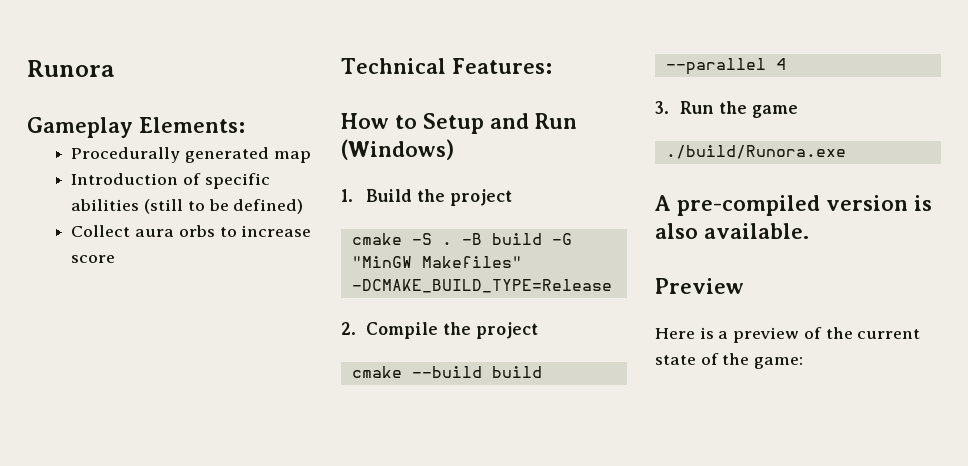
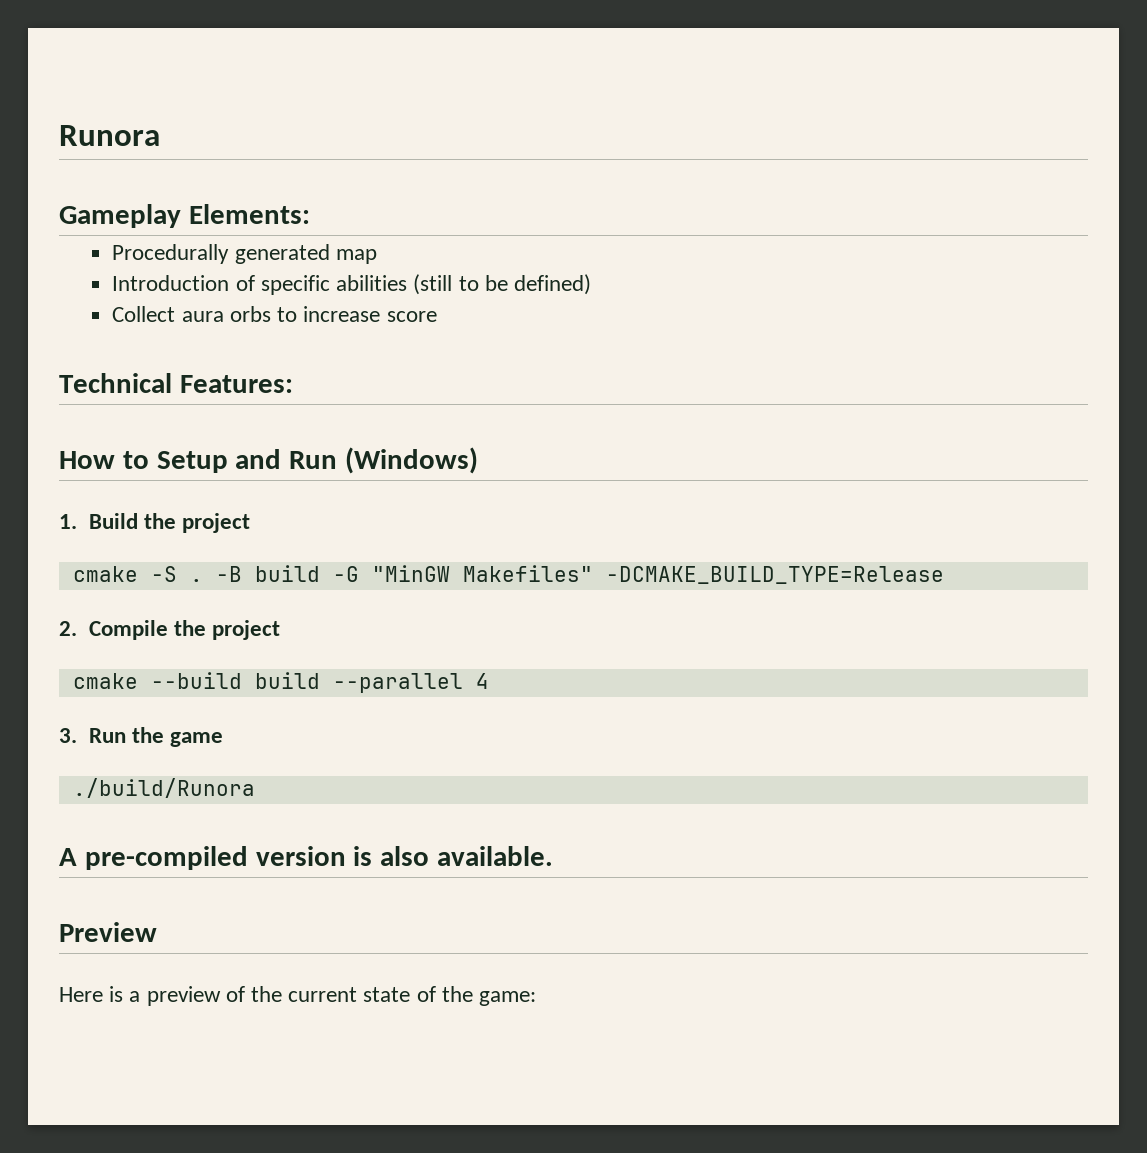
[665,145,846,159] ./build/Runora.exe -> [72,778,255,798] ./build/Runora

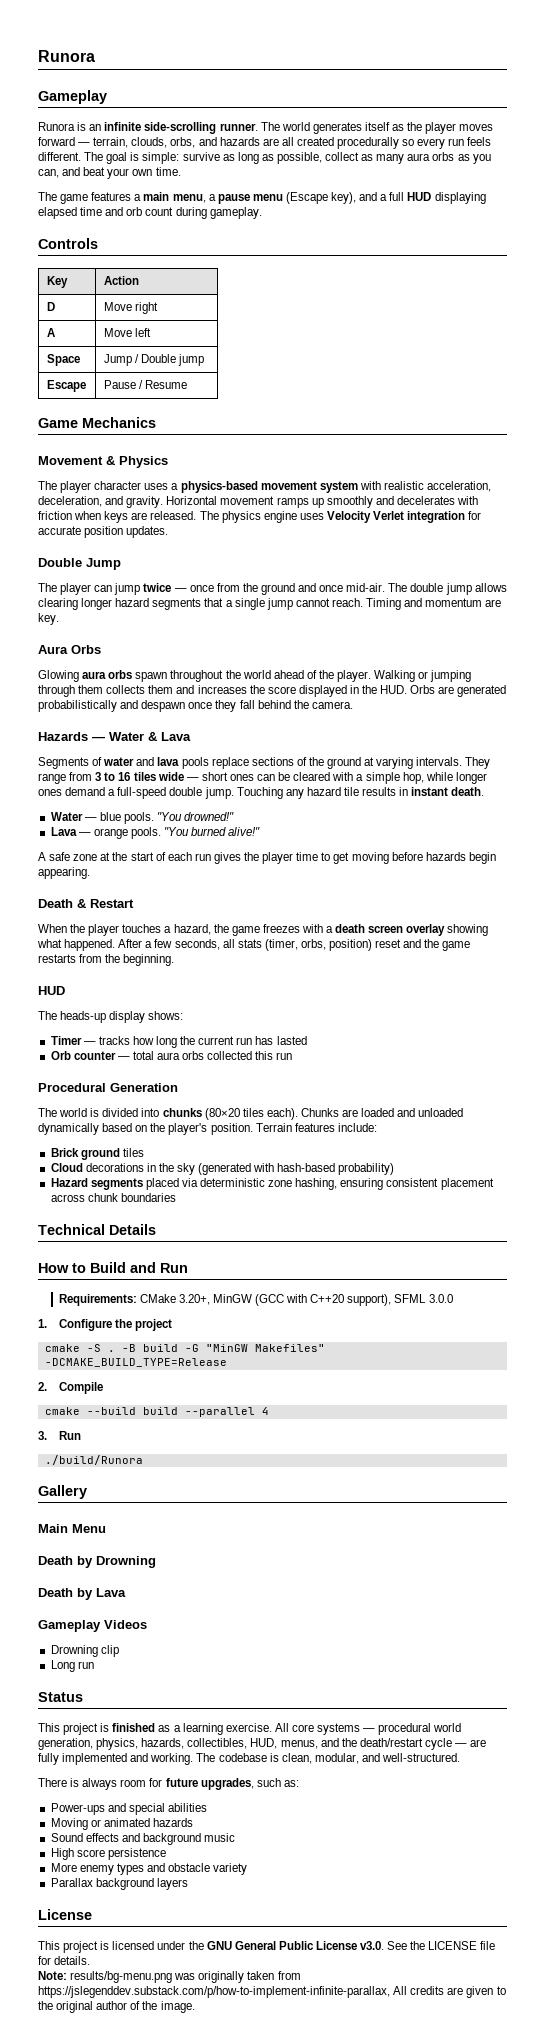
[188,204,310,224] [112,244,377,264] [112,274,591,295] [112,306,437,322] Elements: // Procedurally generated map // Introduction of specific abilities (still to be defined) // Collect aura orbs to increase score -> [38,122,494,134] [38,137,492,149] [38,152,491,164] [38,167,181,179] [38,192,486,204] [38,207,262,219] [38,238,98,249] [46,276,68,288] [103,276,139,285] [46,302,55,311] [103,302,158,314] [46,328,55,337] [103,328,151,337] [46,354,80,366] [103,354,205,366] [46,380,86,392] [103,380,188,389] [38,417,156,428] [38,456,168,468] [38,481,492,493] [38,496,479,508] [38,511,482,523] [38,526,169,538] [38,558,121,570] [38,583,507,595] [38,598,502,610] [38,613,59,625] [38,645,101,654] [38,670,472,682] [38,685,507,697] [38,700,353,712] [38,732,191,741] [38,757,491,769] [38,772,487,784] [38,787,485,799] [50,812,235,824] [50,827,261,839] [38,852,496,864] [38,867,90,879] [38,899,134,908] [38,924,489,936] [37,939,471,951] [38,954,175,966] [38,986,65,995] [38,1011,184,1023] [50,1036,307,1048] [50,1051,293,1060] [38,1083,178,1092] [38,1108,464,1120] [38,1123,377,1135] [50,1148,144,1160] [50,1163,395,1175] [50,1178,494,1190] [50,1193,176,1202] // Runora is an infinite side-scrolling runner. The world generates itself as the player moves forward — terrain, clouds, orbs, and hazards are all created procedurally so every run feels different. The goal is simple: survive as long as possible, collect as many aura orbs as you can, and beat your own time. // The game features a main menu, a pause menu (Escape key), and a full HUD displaying elapsed time and orb count during gameplay. // Controls // Key | Action // D | Move right // A | Move left // Space | Jump / Double jump // Escape | Pause / Resume // Game Mechanics // Movement & Physics // The player character uses a physics-based movement system with realistic acceleration, deceleration, and gravity. Horizontal movement ramps up smoothly and decelerates with friction when keys are released. The physics engine uses Velocity Verlet integration for accurate position updates. // Double Jump // The player can jump twice — once from the ground and once mid-air. The double jump allows clearing longer hazard segments that a single jump cannot reach. Timing and momentum are key. // Aura Orbs // Glowing aura orbs spawn throughout the world ahead of the player. Walking or jumping through them collects them and increases the score displayed in the HUD. Orbs are generated probabilistically and despawn once they fall behind the camera. // Hazards — Water & Lava // Segments of water and lava pools replace sections of the ground at varying intervals. They range from 3 to 16 tiles wide — short ones can be cleared with a simple hop, while longer ones demand a full-speed double jump. Touching any hazard tile results in instant death. // Water — blue pools. "You drowned!" // Lava — orange pools. "You burned alive!" // A safe zone at the start of each run gives the player time to get moving before hazards begin appearing. // Death & Restart // When the player touches a hazard, the game freezes with a death screen overlay showing what happened. After a few seconds, all stats (timer, orbs, position) reset and the game restarts from the beginning. // HUD // The heads-up display shows: // Timer — tracks how long the current run has lasted // Orb counter — total aura orbs collected this run // Procedural Generation // The world is divided into chunks (80×20 tiles each). Chunks are loaded and unloaded dynamically based on the player's position. Terrain features include: // Brick ground tiles // Cloud decorations in the sky (generated with hash-based probability) // Hazard segments placed via deterministic zone hashing, ensuring consistent placement across chunk boundaries
[179,375,293,393] Features: -> [109,1224,156,1235] Details
[156,451,228,473] Setup -> [90,1262,126,1273] Build
[345,447,479,474] (Windows) -> [58,1294,453,1306] // Requirements: CMake 3.20+, MinGW (GCC with C++20 support), SFML 3.0.0
[88,513,138,529] Build -> [58,1319,112,1331] Configure
[173,620,280,640] the project -> (103, 1388) none
[131,727,223,747] the game -> (81, 1435) none
[59,846,554,870] [59,922,157,942] [59,986,537,1006] A pre-compiled version is also available. // Preview // Here is a preview of the current state of the game: -> [38,1485,87,1499] [38,1524,106,1533] [38,1556,156,1568] [38,1588,126,1600] [38,1620,147,1632] [50,1645,119,1657] [50,1660,94,1672] [38,1692,83,1702] [38,1723,462,1735] [38,1738,487,1750] [38,1753,461,1765] [38,1778,299,1790] [50,1803,207,1815] [50,1818,193,1830] [50,1833,236,1845] [50,1848,166,1860] [50,1863,248,1875] [50,1878,188,1890] [38,1909,92,1920] [38,1941,496,1953] [38,1956,91,1965] [38,1971,301,1983] [38,1986,506,1998] [38,2001,195,2013] Gallery // Main Menu // Death by Drowning // Death by Lava // Gameplay Videos // Drowning clip // Long run // Status // This project is finished as a learning exercise. All core systems — procedural world generation, physics, hazards, collectibles, HUD, menus, and the death/restart cycle — are fully implemented and working. The codebase is clean, modular, and well-structured. // There is always room for future upgrades, such as: // Power-ups and special abilities // Moving or animated hazards // Sound effects and background music // High score persistence // More enemy types and obstacle variety // Parallax background layers // License // This project is licensed under the GNU General Public License v3.0. See the LICENSE file for details. // Note: results/bg-menu.png was originally taken from https://jslegenddev.substack.com/p/how-to-implement-infinite-parallax, All credits are given to the original author of the image.

